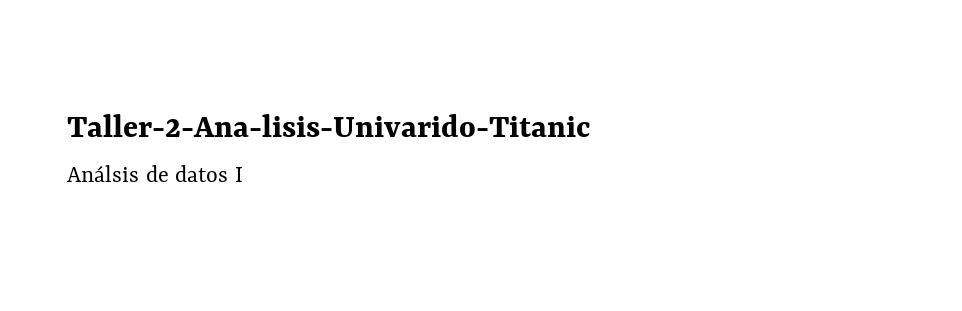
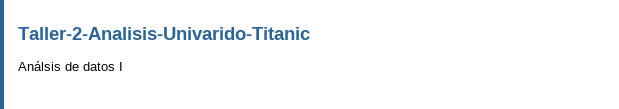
[67,114,590,137] Taller-2-Ana-lisis-Univarido-Titanic -> [18,27,310,40] Taller-2-Analisis-Univarido-Titanic

